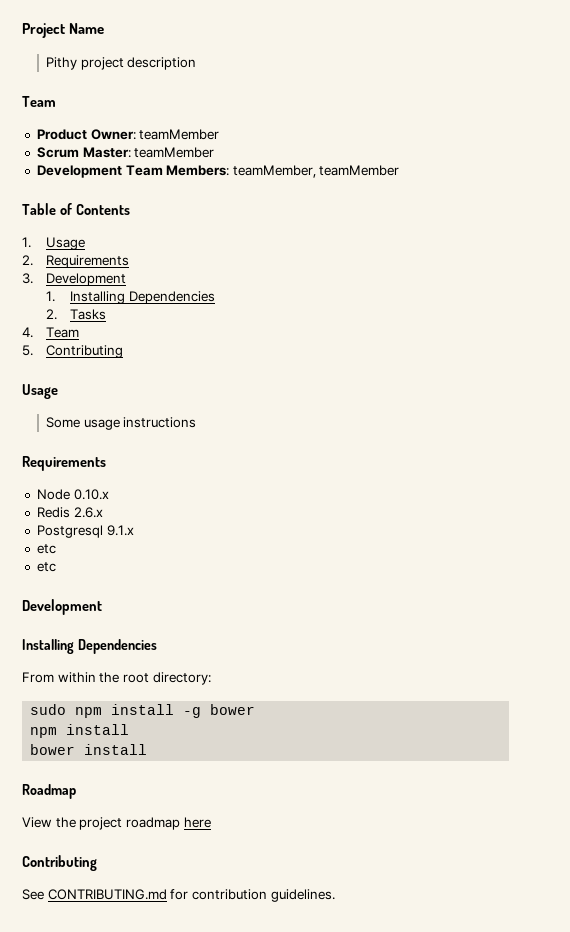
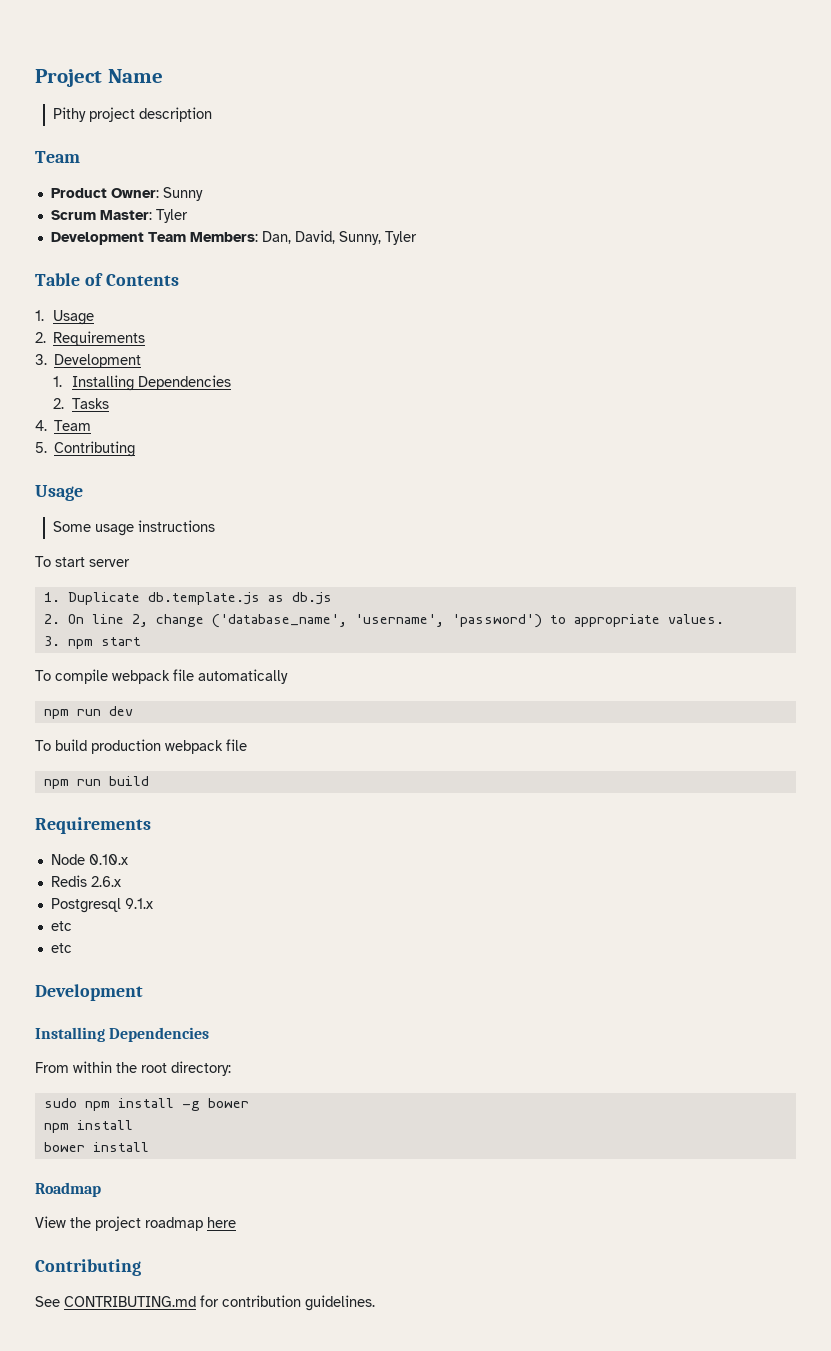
[139,129,220,140] teamMember -> [162,187,203,201] Sunny
[134,147,215,158] teamMember -> [155,209,188,223] Tyler
[232,165,400,178] teamMember, teamMember -> [261,230,417,245] Dan, David, Sunny, Tyler
(197, 422) none -> [35,556,130,567] [43,592,332,605] [43,614,724,628] [43,636,141,649] [35,669,288,684] [43,706,133,719] [35,739,247,754] [43,776,149,789] // To start server // 1. Duplicate db.template.js as db.js // 2. On line 2, change ('database_name', 'username', 'password') to appropriate values. // 3. npm start // To compile webpack file automatically // npm run dev // To build production webpack file // npm run build

